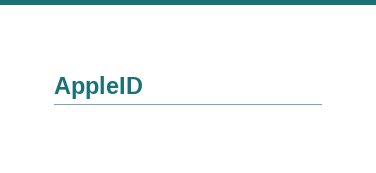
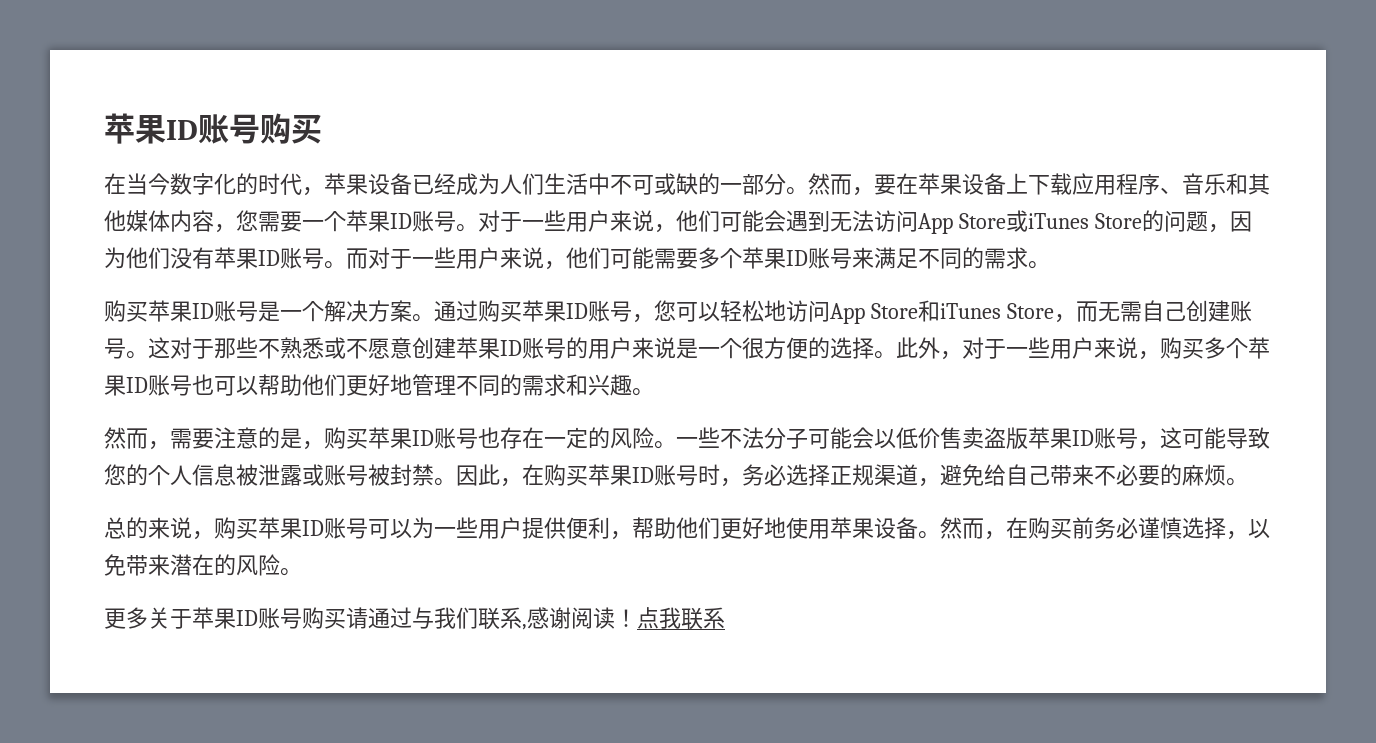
[54,76,143,99] AppleID -> [104,113,322,144] [104,173,1270,196] [104,210,1252,234] [104,247,1050,270] [104,300,1252,324] [104,337,1270,360] [104,374,654,396] [104,427,1270,450] [104,464,1248,487] [104,517,1270,540] [104,554,302,576] [104,607,725,630] 苹果ID账号购买 // 在当今数字化的时代，苹果设备已经成为人们生活中不可或缺的一部分。然而，要在苹果设备上下载应用程序、音乐和其他媒体内容，您需要一个苹果ID账号。对于一些用户来说，他们可能会遇到无法访问App Store或iTunes Store的问题，因为他们没有苹果ID账号。而对于一些用户来说，他们可能需要多个苹果ID账号来满足不同的需求。 // 购买苹果ID账号是一个解决方案。通过购买苹果ID账号，您可以轻松地访问App Store和iTunes Store，而无需自己创建账号。这对于那些不熟悉或不愿意创建苹果ID账号的用户来说是一个很方便的选择。此外，对于一些用户来说，购买多个苹果ID账号也可以帮助他们更好地管理不同的需求和兴趣。 // 然而，需要注意的是，购买苹果ID账号也存在一定的风险。一些不法分子可能会以低价售卖盗版苹果ID账号，这可能导致您的个人信息被泄露或账号被封禁。因此，在购买苹果ID账号时，务必选择正规渠道，避免给自己带来不必要的麻烦。 // 总的来说，购买苹果ID账号可以为一些用户提供便利，帮助他们更好地使用苹果设备。然而，在购买前务必谨慎选择，以免带来潜在的风险。 // 更多关于苹果ID账号购买请通过与我们联系,感谢阅读！点我联系

